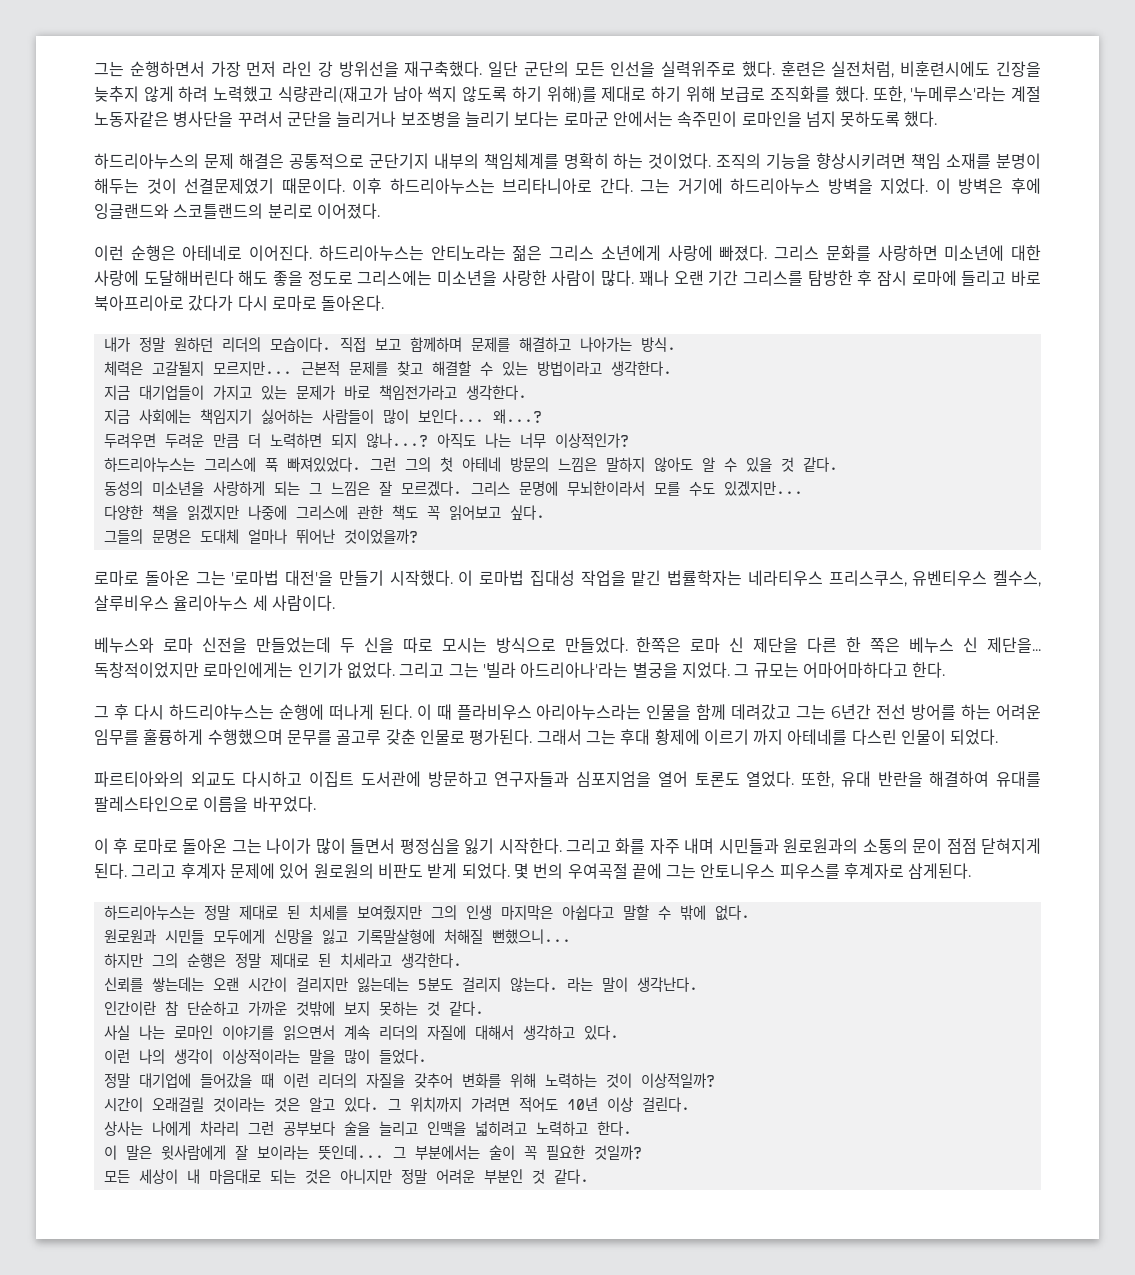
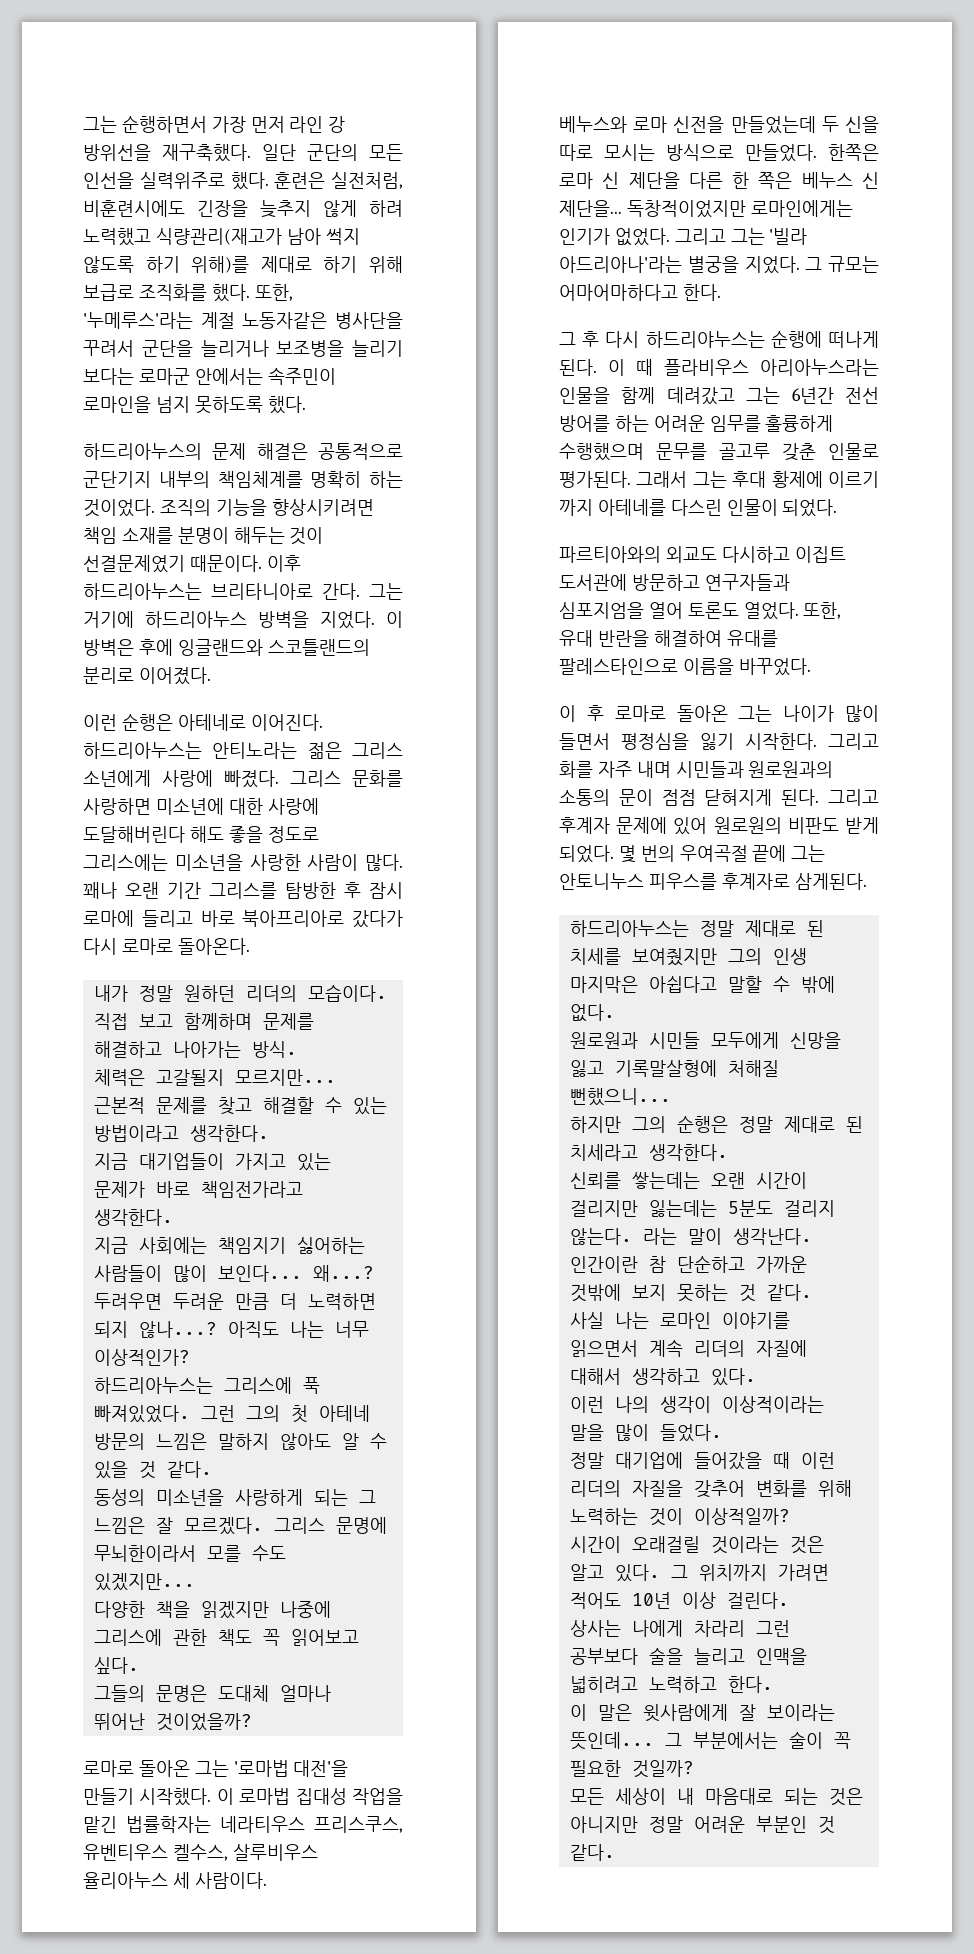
[700,863,776,879] 안토니우스 -> [559,873,644,890] 안토니누스

